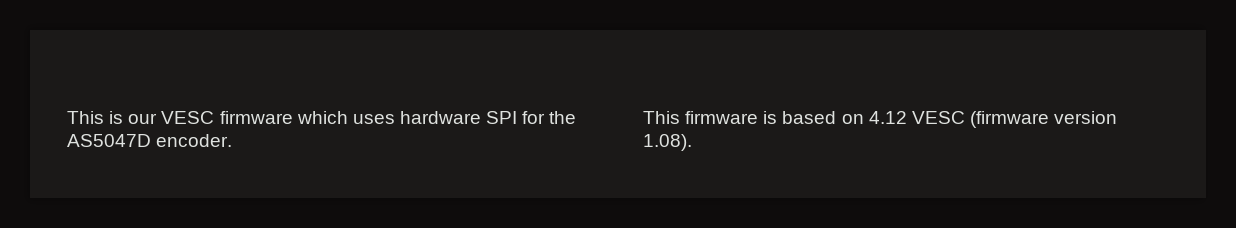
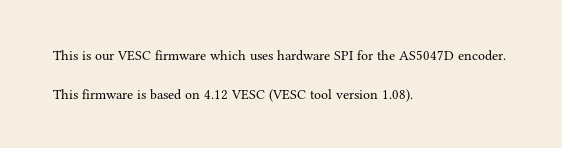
[969,111,1049,128] (firmware -> [269,89,332,102] (VESC tool

